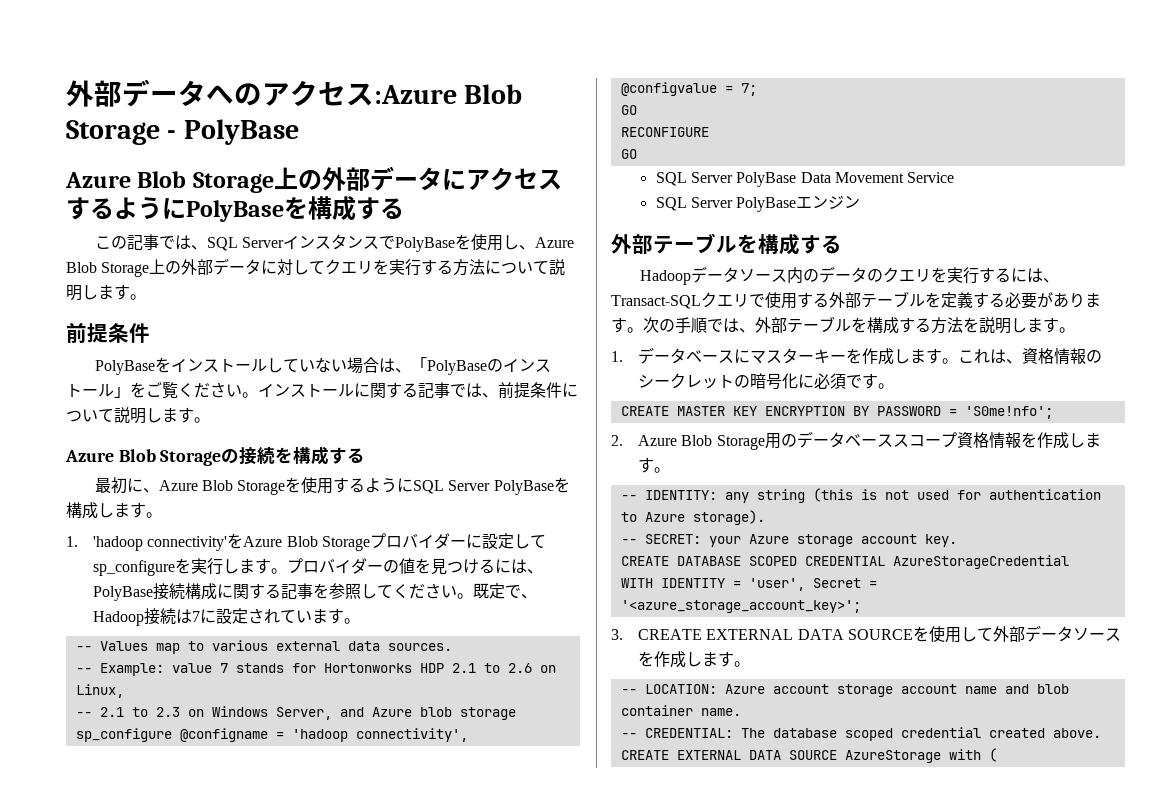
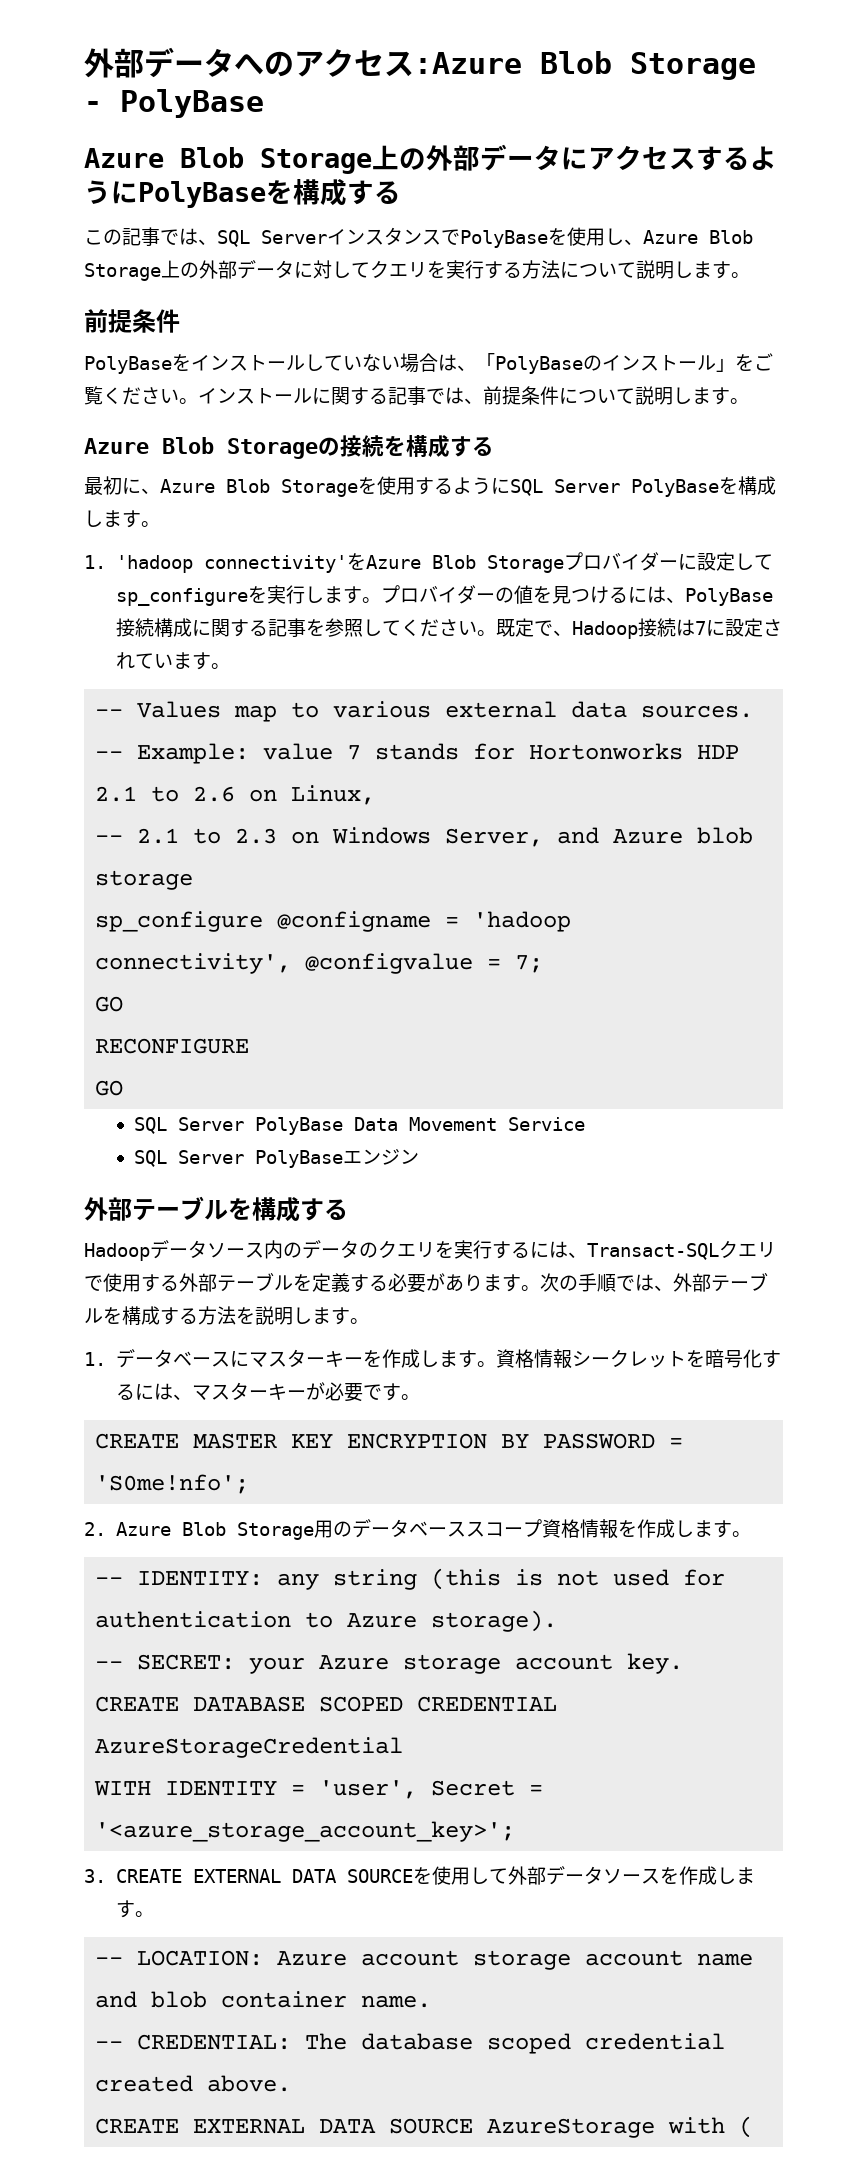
[957,348,1102,365] これは、資格情報の -> [495,1349,572,1369] 資格情報
[733,373,846,390] の暗号化に必須 -> [685,1349,781,1368] [115,1382,363,1402] を暗号化するには、マスターキーが必要

